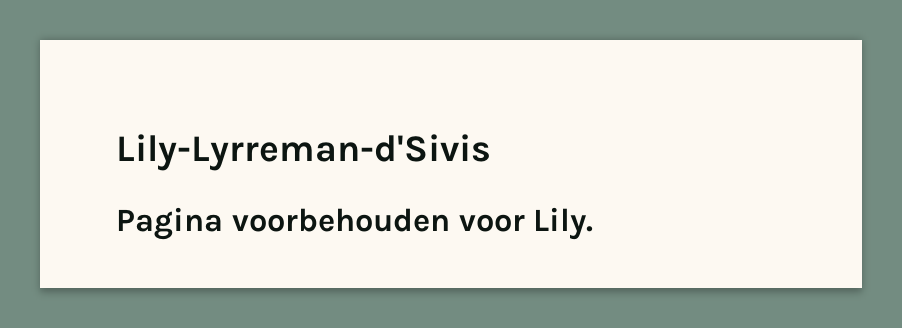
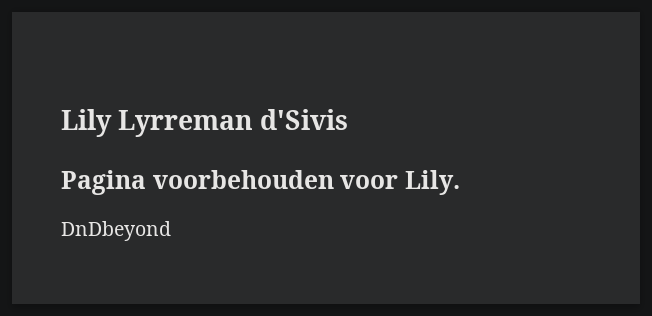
[116,134,491,171] Lily-Lyrreman-d'Sivis -> [61,109,349,137] Lily Lyrreman d'Sivis
(594, 223) none -> [61,221,171,241] // DnDbeyond

